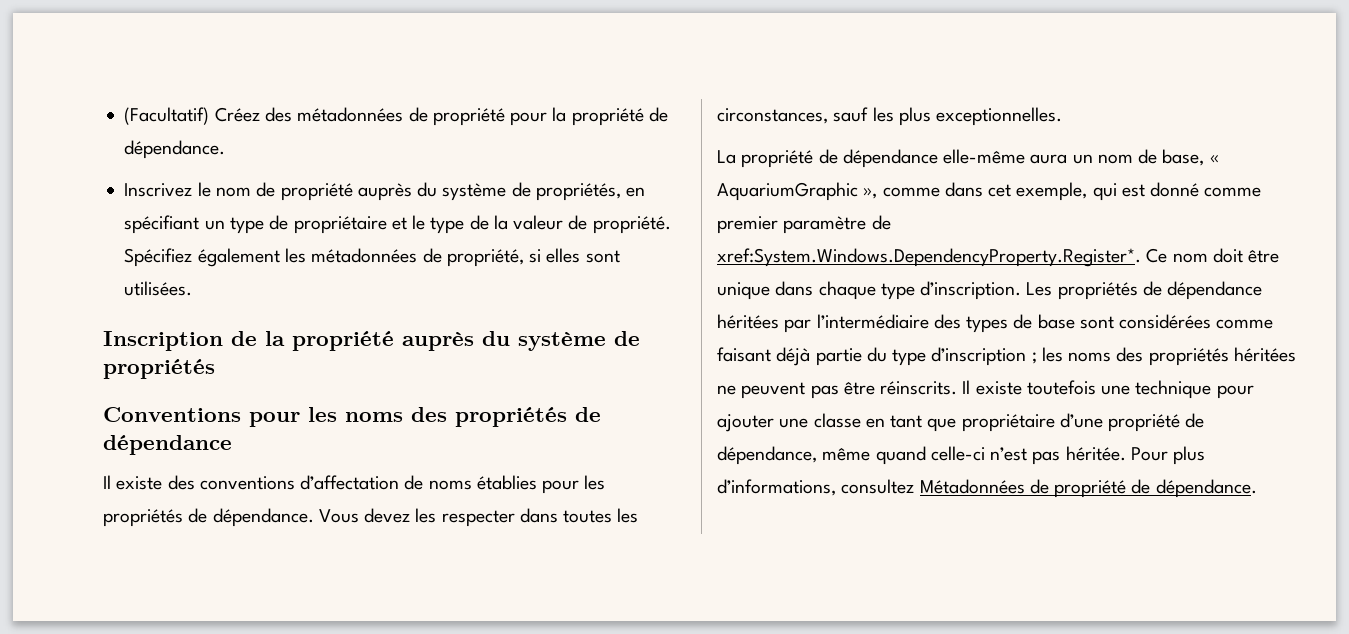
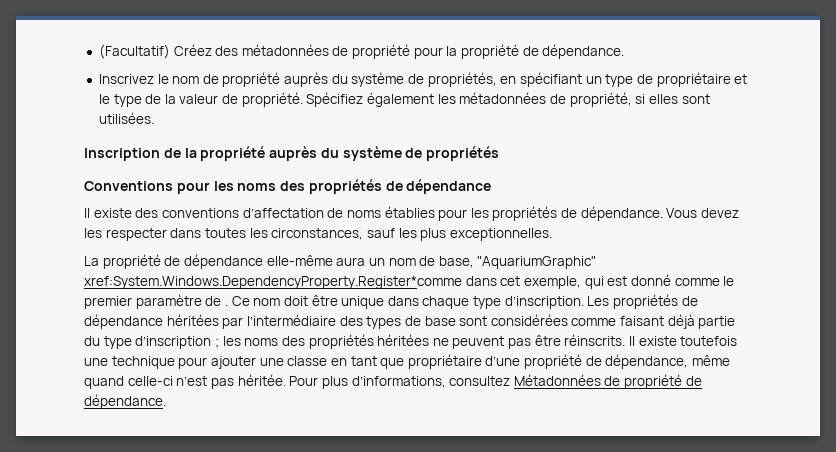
[1209,155,1219,163] [717,182,940,201] « AquariumGraphic », comme -> [477,256,597,269] [84,276,462,289] "AquariumGraphic" xref:System.Windows.DependencyProperty.Register*comme
(1262, 192) none -> [723,276,735,286] le
[717,248,1141,267] xref:System.Windows.DependencyProperty.Register*. -> [224,304,228,306] .

